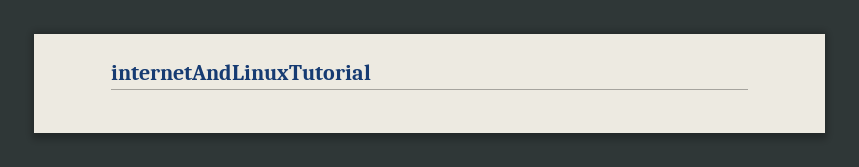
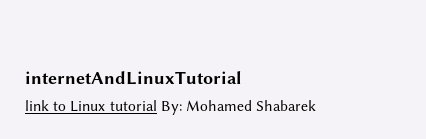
(371, 72) none -> [25,100,317,115] // link to Linux tutorial By: Mohamed Shabarek

